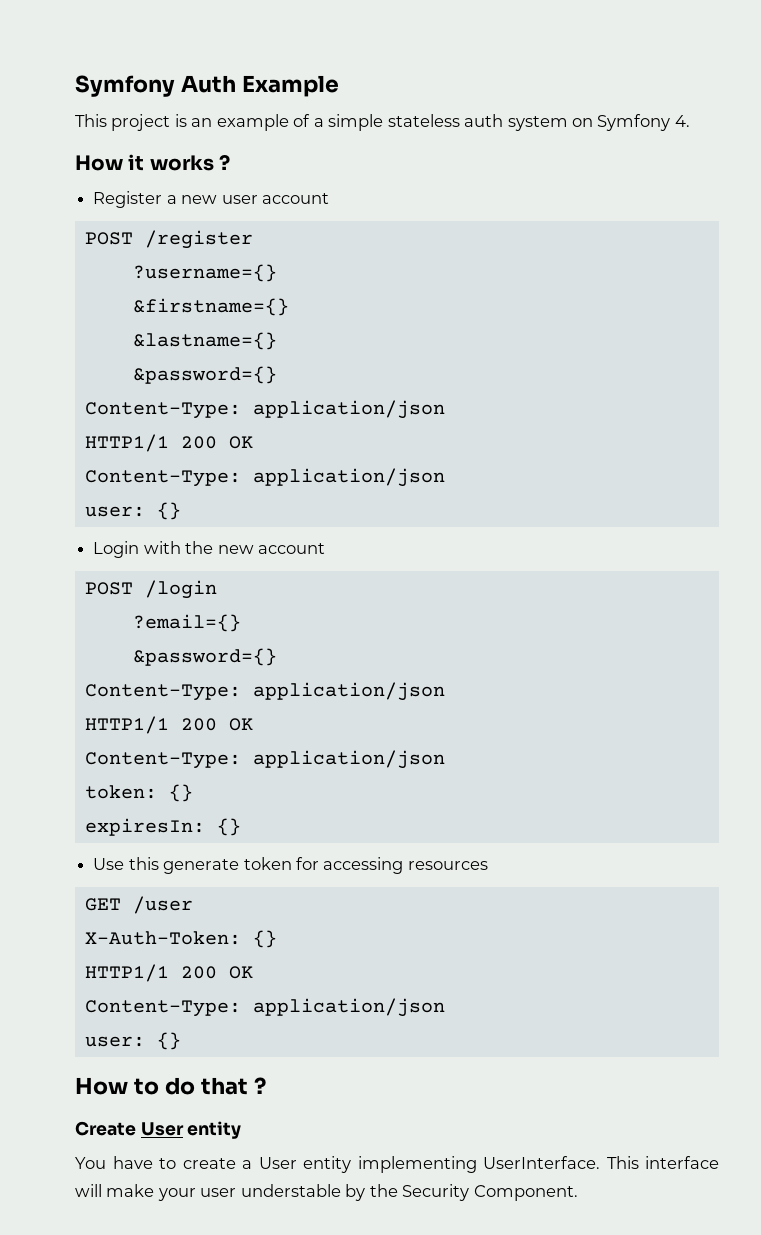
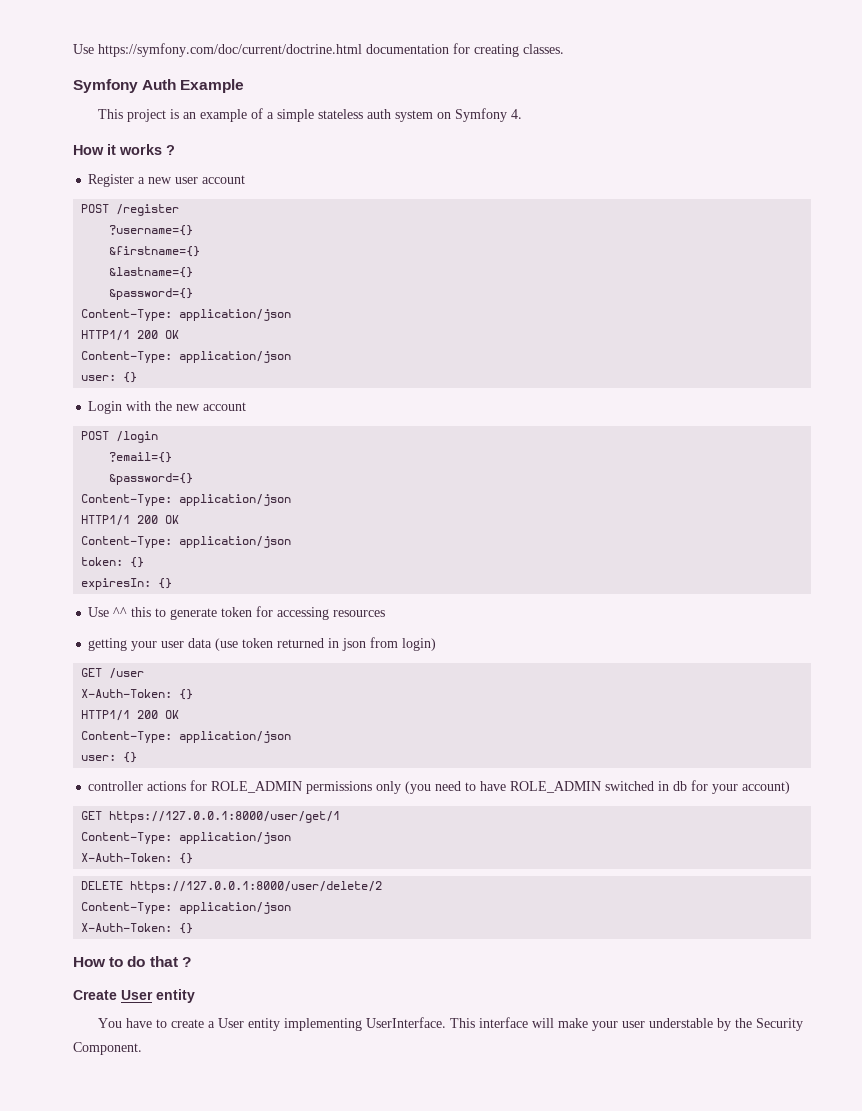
(75, 86) none -> [73,43,564,57] Use https://symfony.com/doc/current/doctrine.html documentation for creating classes. //
[128,857,159,870] this -> [113,607,167,617] ^^ this to
(488, 865) none -> [88,637,437,651] // getting your user data (use token returned in json from login)
(181, 1041) none -> [88,780,791,794] [81,811,341,823] [81,832,292,844] [81,853,194,864] [81,881,383,893] [81,902,292,914] [81,923,194,934] // controller actions for ROLE_ADMIN permissions only (you need to have ROLE_ADMIN switched in db for your account) // GET https://127.0.0.1:8000/user/get/1 // Content-Type: application/json // X-Auth-Token: {} // DELETE https://127.0.0.1:8000/user/delete/2 // Content-Type: application/json // X-Auth-Token: {}

